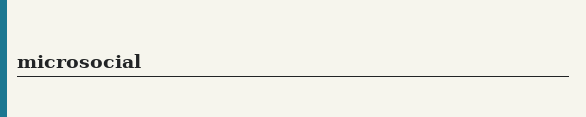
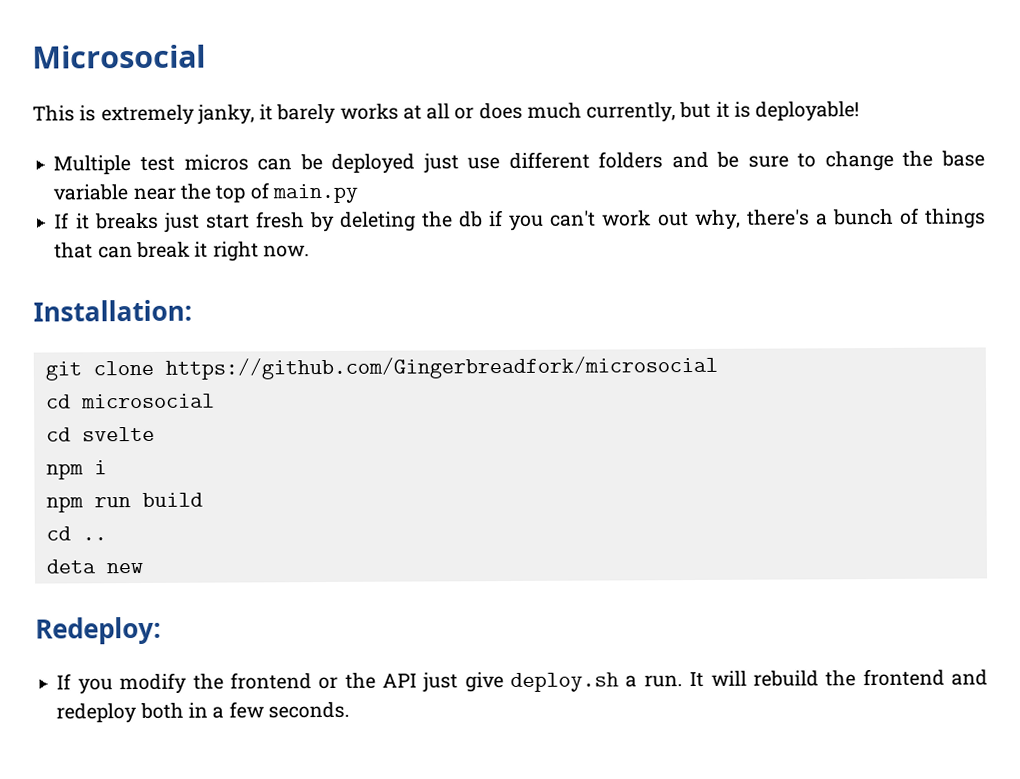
[17,54,141,68] microsocial -> [32,44,206,69] [32,101,861,126] [53,150,985,175] [53,182,358,204] [54,207,986,233] [54,241,310,262] [33,299,192,322] [44,355,718,381] [45,393,215,409] [45,426,155,442] [45,460,107,480] [45,492,203,513] [45,526,107,541] [45,559,143,574] [35,616,161,645] [56,668,989,695] [56,701,350,724] Microsocial // This is extremely janky, it barely works at all or does much currently, but it is deployable! // Multiple test micros can be deployed just use different folders and be sure to change the base variable near the top of main.py // If it breaks just start fresh by deleting the db if you can't work out why, there's a bunch of things that can break it right now. // Installation: // git clone https://github.com/Gingerbreadfork/microsocial // cd microsocial // cd svelte // npm i // npm run build // cd .. // deta new // Redeploy: // If you modify the frontend or the API just give deploy.sh a run. It will rebuild the frontend and redeploy both in a few seconds.

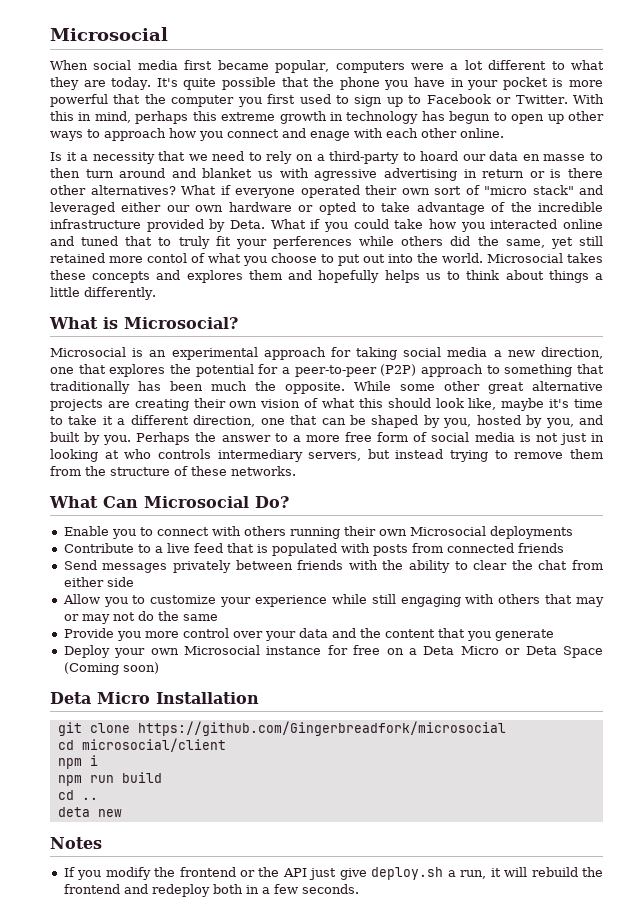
[32,101,861,126] [53,150,985,175] [53,182,358,204] [54,207,986,233] [54,241,310,262] [33,299,192,322] This is extremely janky, it barely works at all or does much currently, but it is deployable! // Multiple test micros can be deployed just use different folders and be sure to change the base variable near the top of main.py // If it breaks just start fresh by deleting the db if you can't work out why, there's a bunch of things that can break it right now. // Installation: -> [50,60,604,73] [50,77,604,90] [50,94,604,107] [50,111,605,124] [50,128,504,141] [50,151,603,164] [50,168,604,181] [50,185,603,198] [50,202,604,215] [50,219,604,232] [50,236,604,249] [50,253,603,266] [50,270,603,283] [50,287,156,300] [49,317,238,329] [50,347,603,360] [50,364,604,377] [50,381,603,394] [50,398,603,411] [50,415,603,428] [50,432,605,445] [50,449,603,462] [50,466,296,476] [49,496,289,508] [63,526,573,539] [63,543,564,556] [63,560,604,573] [63,577,134,587] [62,594,605,607] [63,611,218,624] [63,628,554,641] [63,645,603,658] [63,662,159,675] [50,692,259,704] When social media first became popular, computers were a lot different to what they are today. It's quite possible that the phone you have in your pocket is more powerful that the computer you first used to sign up to Facebook or Twitter. With this in mind, perhaps this extreme growth in technology has begun to open up other ways to approach how you connect and enage with each other online. // Is it a necessity that we need to rely on a third-party to hoard our data en masse to then turn around and blanket us with agressive advertising in return or is there other alternatives? What if everyone operated their own sort of "micro stack" and leveraged either our own hardware or opted to take advantage of the incredible infrastructure provided by Deta. What if you could take how you interacted online and tuned that to truly fit your perferences while others did the same, yet still retained more contol of what you choose to put out into the world. Microsocial takes these concepts and explores them and hopefully helps us to think about things a little differently. // What is Microsocial? // Microsocial is an experimental approach for taking social media a new direction, one that explores the potential for a peer-to-peer (P2P) approach to something that traditionally has been much the opposite. While some other great alternative projects are creating their own vision of what this should look like, maybe it's time to take it a different direction, one that can be shaped by you, hosted by you, and built by you. Perhaps the answer to a more free form of social media is not just in looking at who controls intermediary servers, but instead trying to remove them from the structure of these networks. // What Can Microsocial Do? // Enable you to connect with others running their own Microsocial deployments // Contribute to a live feed that is populated with posts from connected friends // Send messages privately between friends with the ability to clear the chat from either side // Allow you to customize your experience while still engaging with others that may or may not do the same // Provide you more control over your data and the content that you generate // Deploy your own Microsocial instance for free on a Deta Micro or Deta Space (Coming soon) // Deta Micro Installation
[80,393,215,409] [45,426,155,442] microsocial // cd svelte -> [81,738,226,752] microsocial/client
[35,616,161,645] Redeploy: -> [50,837,102,849] Notes
[643,671,705,688] run. It -> [460,868,501,879] run, it

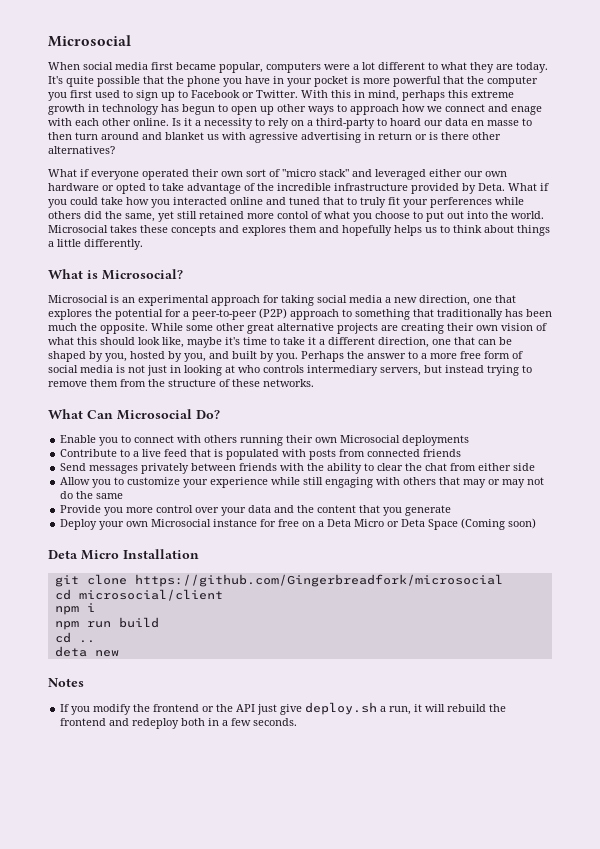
[199,131,223,141] you -> [427,106,442,112] we
(504, 133) // -> (169, 122) none
[158,151,245,161] that we need -> (253, 123) none
(176, 190) none -> (115, 150) //

